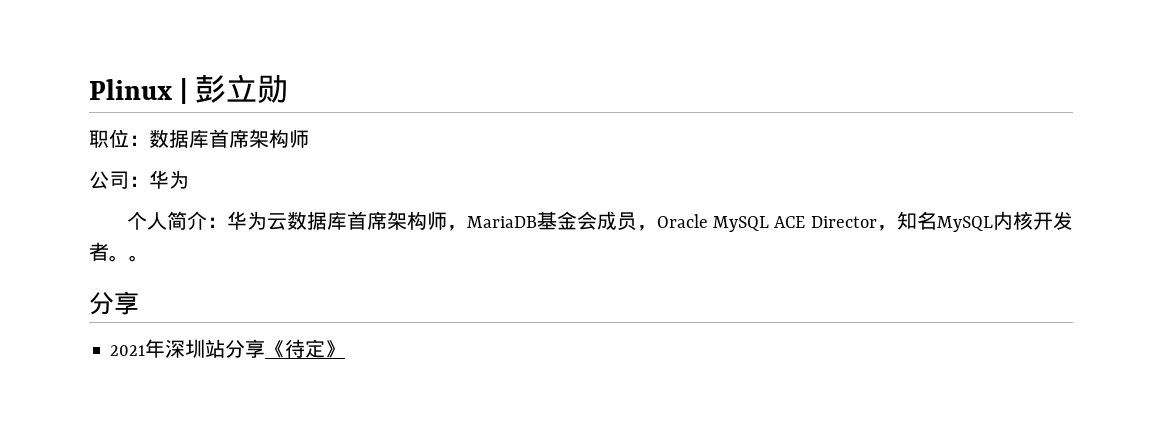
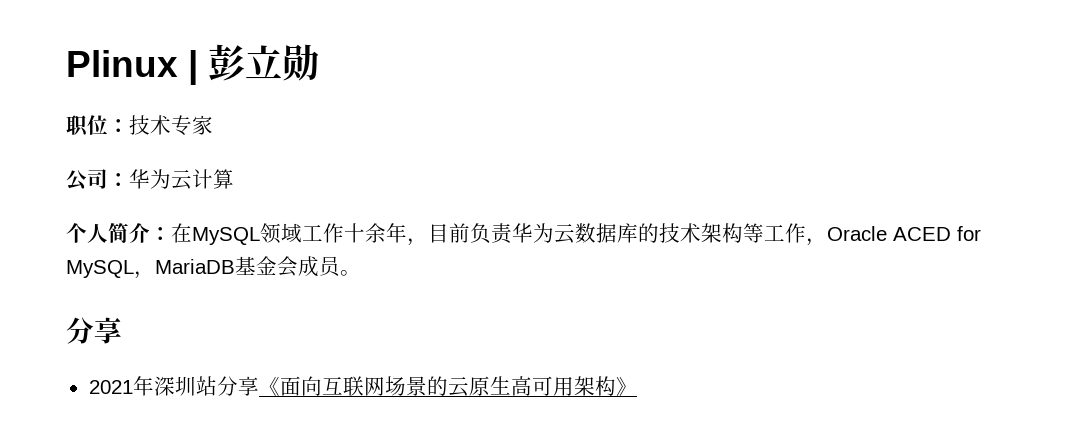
[149,129,309,148] 数据库首席架构师 -> [129,115,213,136] 技术专家
(189, 179) none -> [171,169,234,190] 云计算
[226,211,1073,232] [89,242,129,262] 华为云数据库首席架构师，MariaDB基金会成员，Oracle MySQL ACE Director，知名MySQL内核开发者。 -> [171,223,981,246] [66,256,341,279] 在MySQL领域工作十余年，目前负责华为云数据库的技术架构等工作，Oracle ACED for MySQL，MariaDB基金会成员
[285,339,326,358] 待定 -> [279,376,616,397] 面向互联网场景的云原生高可用架构

